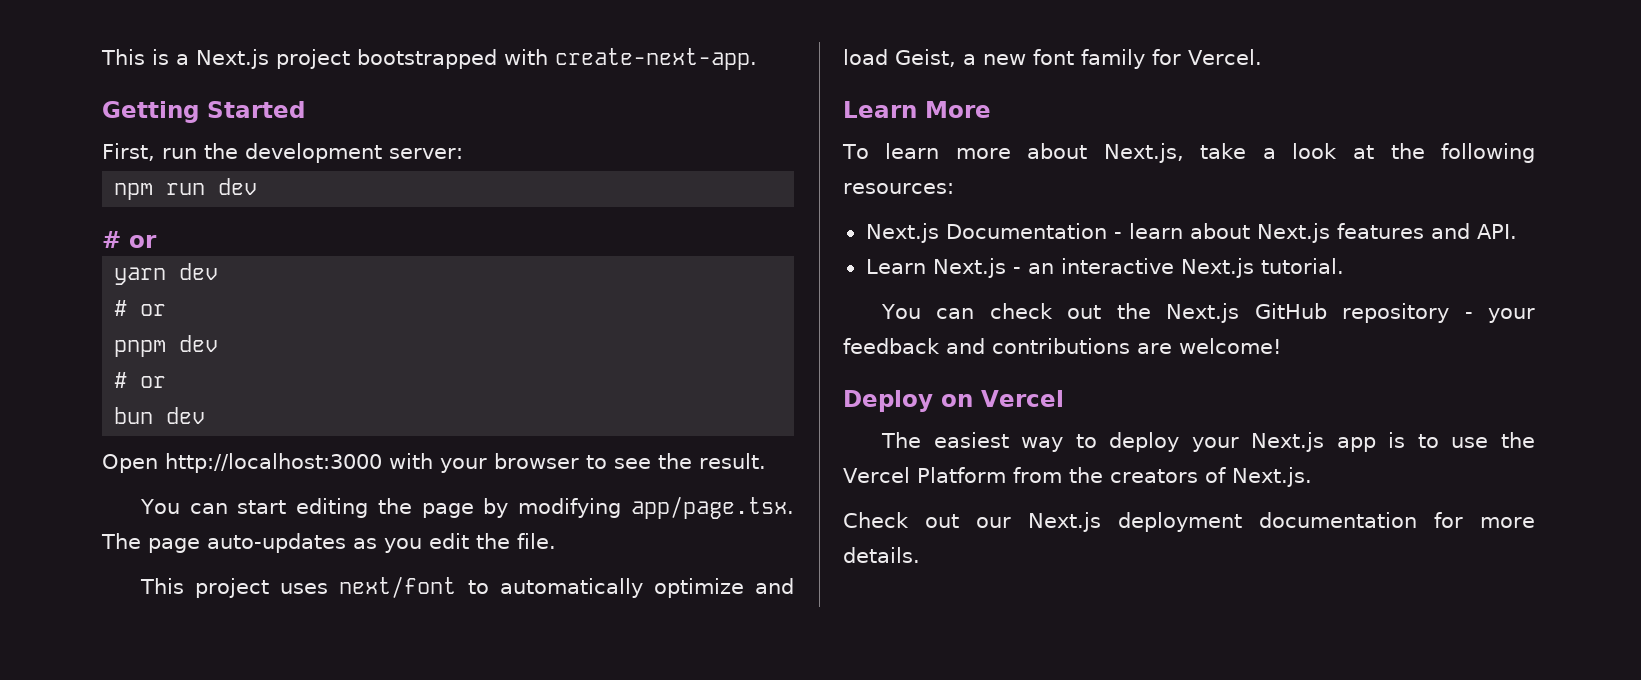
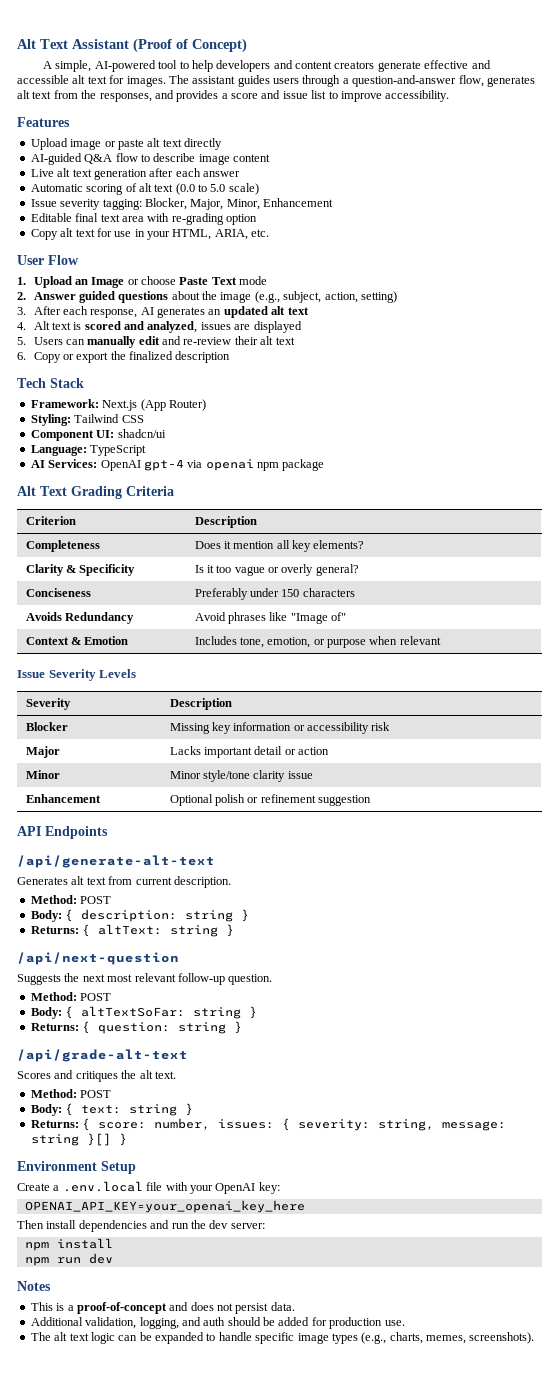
[101,48,757,70] [102,101,305,123] [102,143,155,161] This is a Next.js project bootstrapped with create-next-app. // Getting Started // First, -> [17,38,247,53] [42,60,491,72] [17,75,535,87] [17,90,450,102] [17,117,70,127] [30,138,222,150] [30,153,270,165] [30,168,240,180] [30,183,259,195] [30,198,333,210] [30,213,257,225] [30,228,270,240] [17,255,79,265] [17,276,268,288] [17,291,397,303] [17,306,309,318] [17,321,302,333] [17,336,295,348] [17,351,231,363] [17,378,84,388] [30,399,206,411] [30,414,144,426] [30,429,166,441] [30,445,147,456] [30,459,325,471] [17,486,174,499] [25,516,76,525] [194,516,257,528] [25,540,100,552] [194,540,365,552] [25,564,136,576] [194,564,359,576] [25,588,91,597] [194,588,355,600] [25,612,134,624] [194,612,347,624] [25,636,129,645] [194,636,441,648] [17,669,137,681] [25,698,71,710] [169,698,232,710] [25,722,68,731] [169,722,391,734] [25,746,60,758] [169,746,330,758] [25,770,60,779] [169,770,313,782] [25,794,101,803] [169,794,372,806] [17,826,108,839] [17,855,215,868] [17,876,231,888] [30,895,112,904] [30,909,250,922] [30,924,235,937] [17,952,179,965] [17,973,273,985] [30,992,112,1001] [30,1006,258,1019] [30,1021,243,1034] [17,1049,188,1062] [17,1070,176,1082] [30,1089,112,1098] [30,1103,194,1116] [30,1118,507,1131] [30,1133,127,1146] [17,1161,136,1174] [17,1181,280,1194] [24,1200,305,1213] [17,1220,170,1232] Alt Text Assistant (Proof of Concept) // A simple, AI-powered tool to help developers and content creators generate effective and accessible alt text for images. The assistant guides users through a question-and-answer flow, generates alt text from the responses, and provides a score and issue list to improve accessibility. // Features // Upload image or paste alt text directly // AI-guided Q&A flow to describe image content // Live alt text generation after each answer // Automatic scoring of alt text (0.0 to 5.0 scale) // Issue severity tagging: Blocker, Major, Minor, Enhancement // Editable final text area with re-grading option // Copy alt text for use in your HTML, ARIA, etc. // User Flow // 1. Upload an Image or choose Paste Text mode // 2. Answer guided questions about the image (e.g., subject, action, setting) // 3. After each response, AI generates an updated alt text // 4. Alt text is scored and analyzed, issues are displayed // 5. Users can manually edit and re-review their alt text // 6. Copy or export the finalized description // Tech Stack // Framework: Next.js (App Router) // Styling: Tailwind CSS // Component UI: shadcn/ui // Language: TypeScript // AI Services: OpenAI gpt-4 via openai npm package // Alt Text Grading Criteria // Criterion | Description // Completeness | Does it mention all key elements? // Clarity & Specificity | Is it too vague or overly general? // Conciseness | Preferably under 150 characters // Avoids Redundancy | Avoid phrases like "Image of" // Context & Emotion | Includes tone, emotion, or purpose when relevant // Issue Severity Levels // Severity | Description // Blocker | Missing key information or accessibility risk // Major | Lacks important detail or action // Minor | Minor style/tone clarity issue // Enhancement | Optional polish or refinement suggestion // API Endpoints // /api/generate-alt-text // Generates alt text from current description. // Method: POST // Body: { description: string } // Returns: { altText: string } // /api/next-question // Suggests the next most relevant follow-up question. // Method: POST // Body: { altTextSoFar: string } // Returns: { question: string } // /api/grade-alt-text // Scores and critiques the alt text. // Method: POST // Body: { text: string } // Returns: { score: number, issues: { severity: string, message: string }[] } // Environment Setup // Create a .env.local file with your OpenAI key: // OPENAI_API_KEY=your_openai_key_here // Then install dependencies and
[244,143,382,163] development -> [209,1220,229,1229] dev
(463, 153) none -> [24,1238,113,1251] // npm install
[102,231,157,248] [114,263,219,285] [114,300,167,316] [114,335,219,357] [114,372,167,388] [114,407,206,424] [102,453,766,473] [139,496,794,519] [101,533,556,553] [139,576,794,598] [843,49,1262,69] [843,101,991,118] [842,143,1535,163] [843,183,954,194] [865,223,1517,243] [865,258,1344,278] [880,303,1535,323] [843,338,1281,354] [843,390,1064,412] [880,432,1535,452] [843,467,1312,487] [843,512,1535,532] [843,547,920,563] # or // yarn dev // # or // pnpm dev // # or // bun dev // Open http://localhost:3000 with your browser to see the result. // You can start editing the page by modifying app/page.tsx. The page auto-updates as you edit the file. // This project uses next/font to automatically optimize and load Geist, a new font family for Vercel. // Learn More // To learn more about Next.js, take a look at the following resources: // Next.js Documentation - learn about Next.js features and API. // Learn Next.js - an interactive Next.js tutorial. // You can check out the Next.js GitHub repository - your feedback and contributions are welcome! // Deploy on Vercel // The easiest way to deploy your Next.js app is to use the Vercel Platform from the creators of Next.js. // Check out our Next.js deployment documentation for more details. -> [17,1281,51,1291] [30,1302,295,1314] [30,1317,405,1329] [30,1332,535,1344] Notes // This is a proof-of-concept and does not persist data. // Additional validation, logging, and auth should be added for production use. // The alt text logic can be expanded to handle specific image types (e.g., charts, memes, screenshots).

